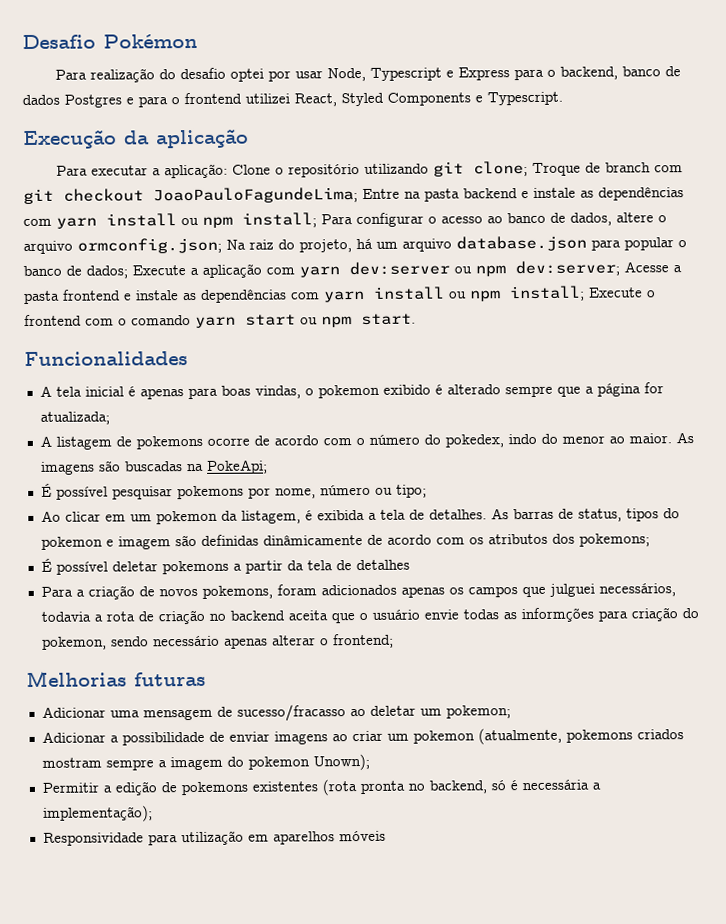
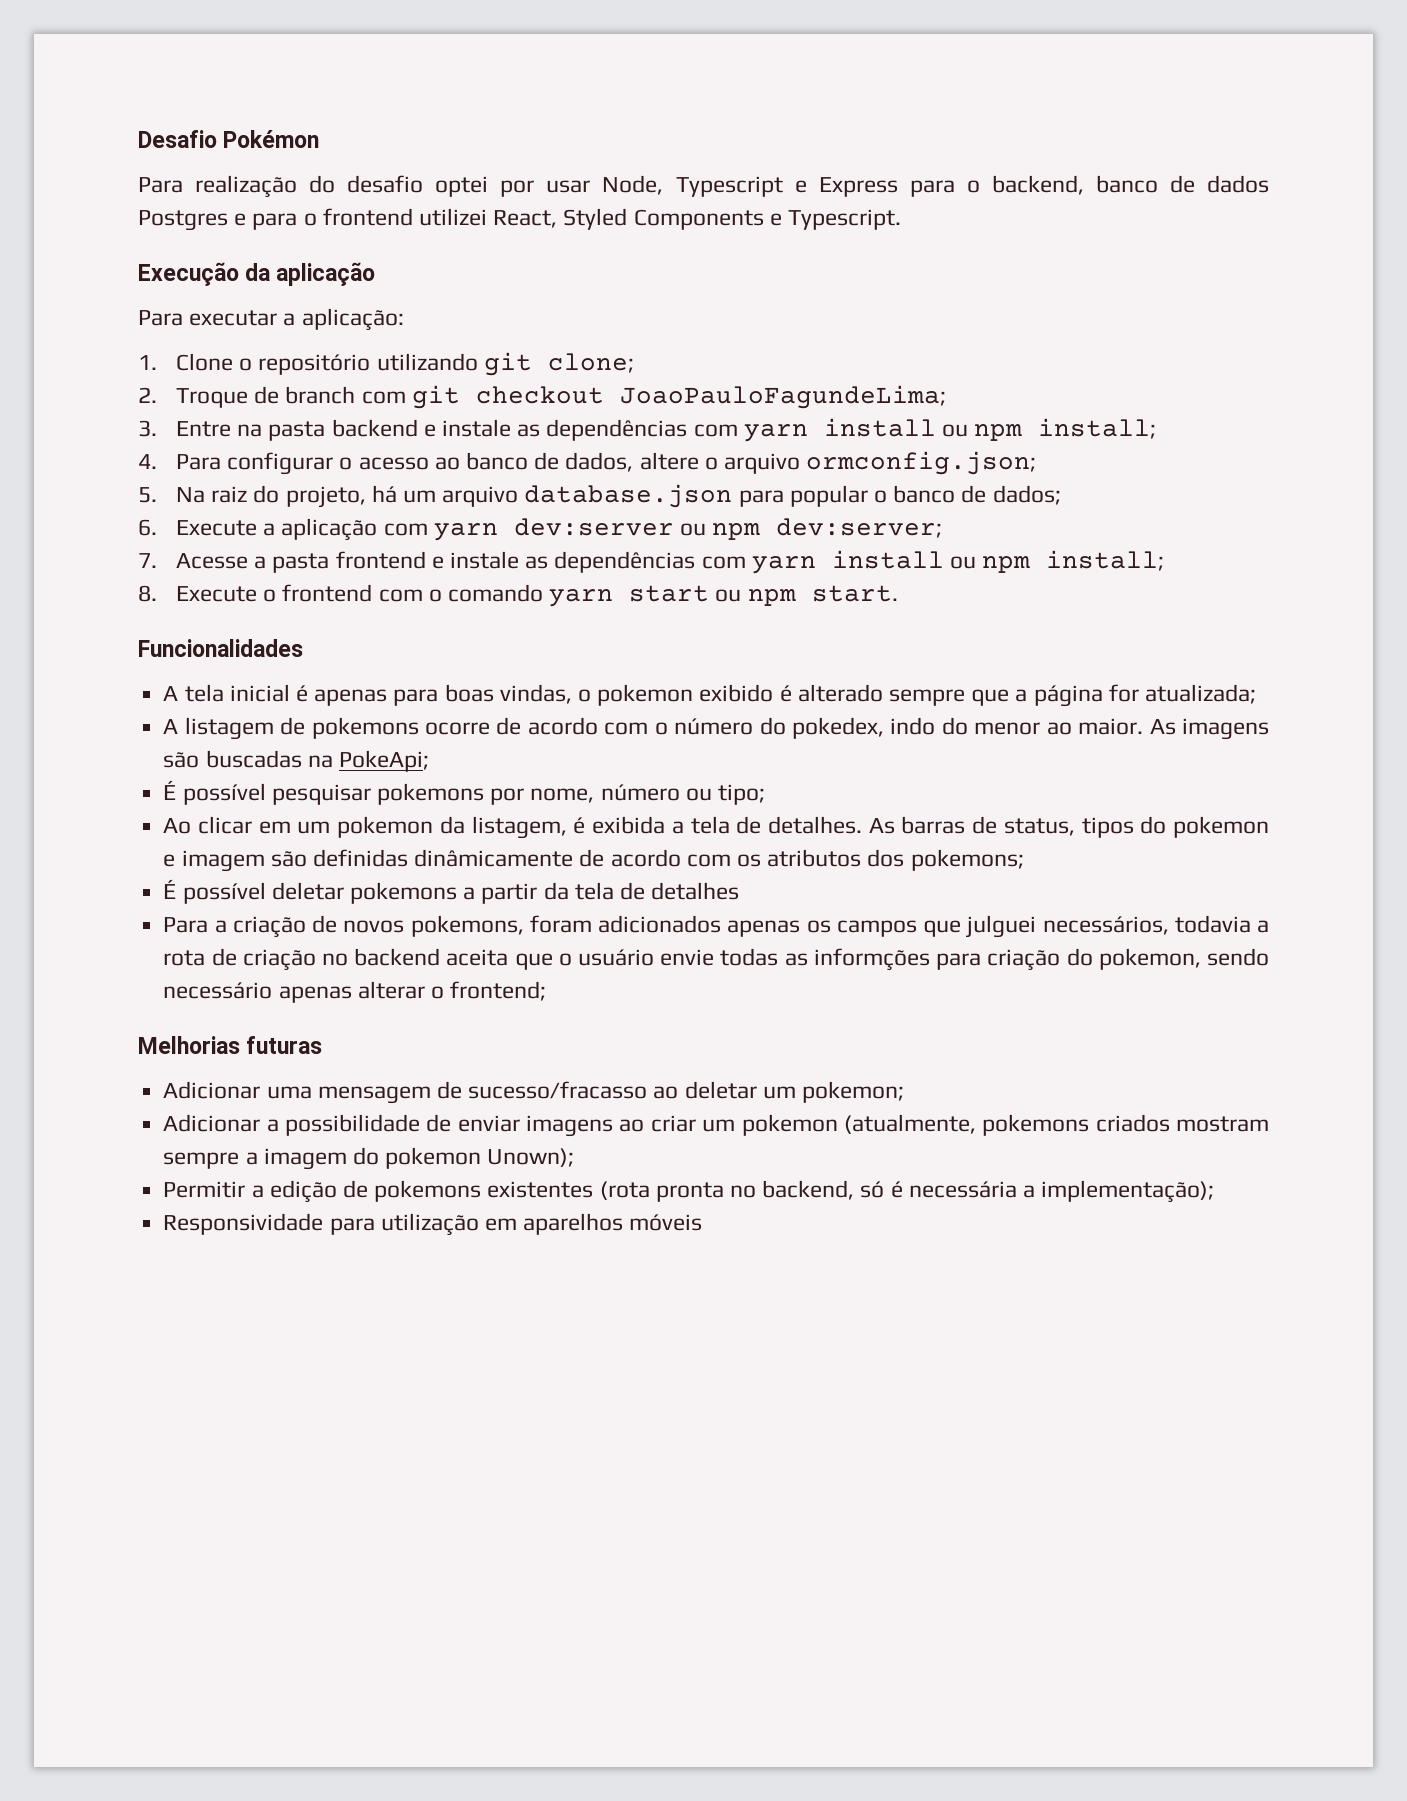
(229, 171) none -> [138,355,157,370] // 1.
(529, 169) none -> [138,387,157,403] // 2.
(358, 195) none -> [138,420,157,437] // 3.
(317, 220) none -> [138,454,157,469] // 4.
(222, 245) none -> [138,487,157,503] // 5.
(128, 272) none -> [138,519,157,536] // 6.
(620, 268) none -> [138,553,157,568] // 7.
(585, 293) none -> [138,585,157,602] // 8.

